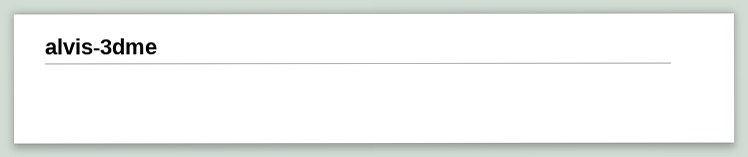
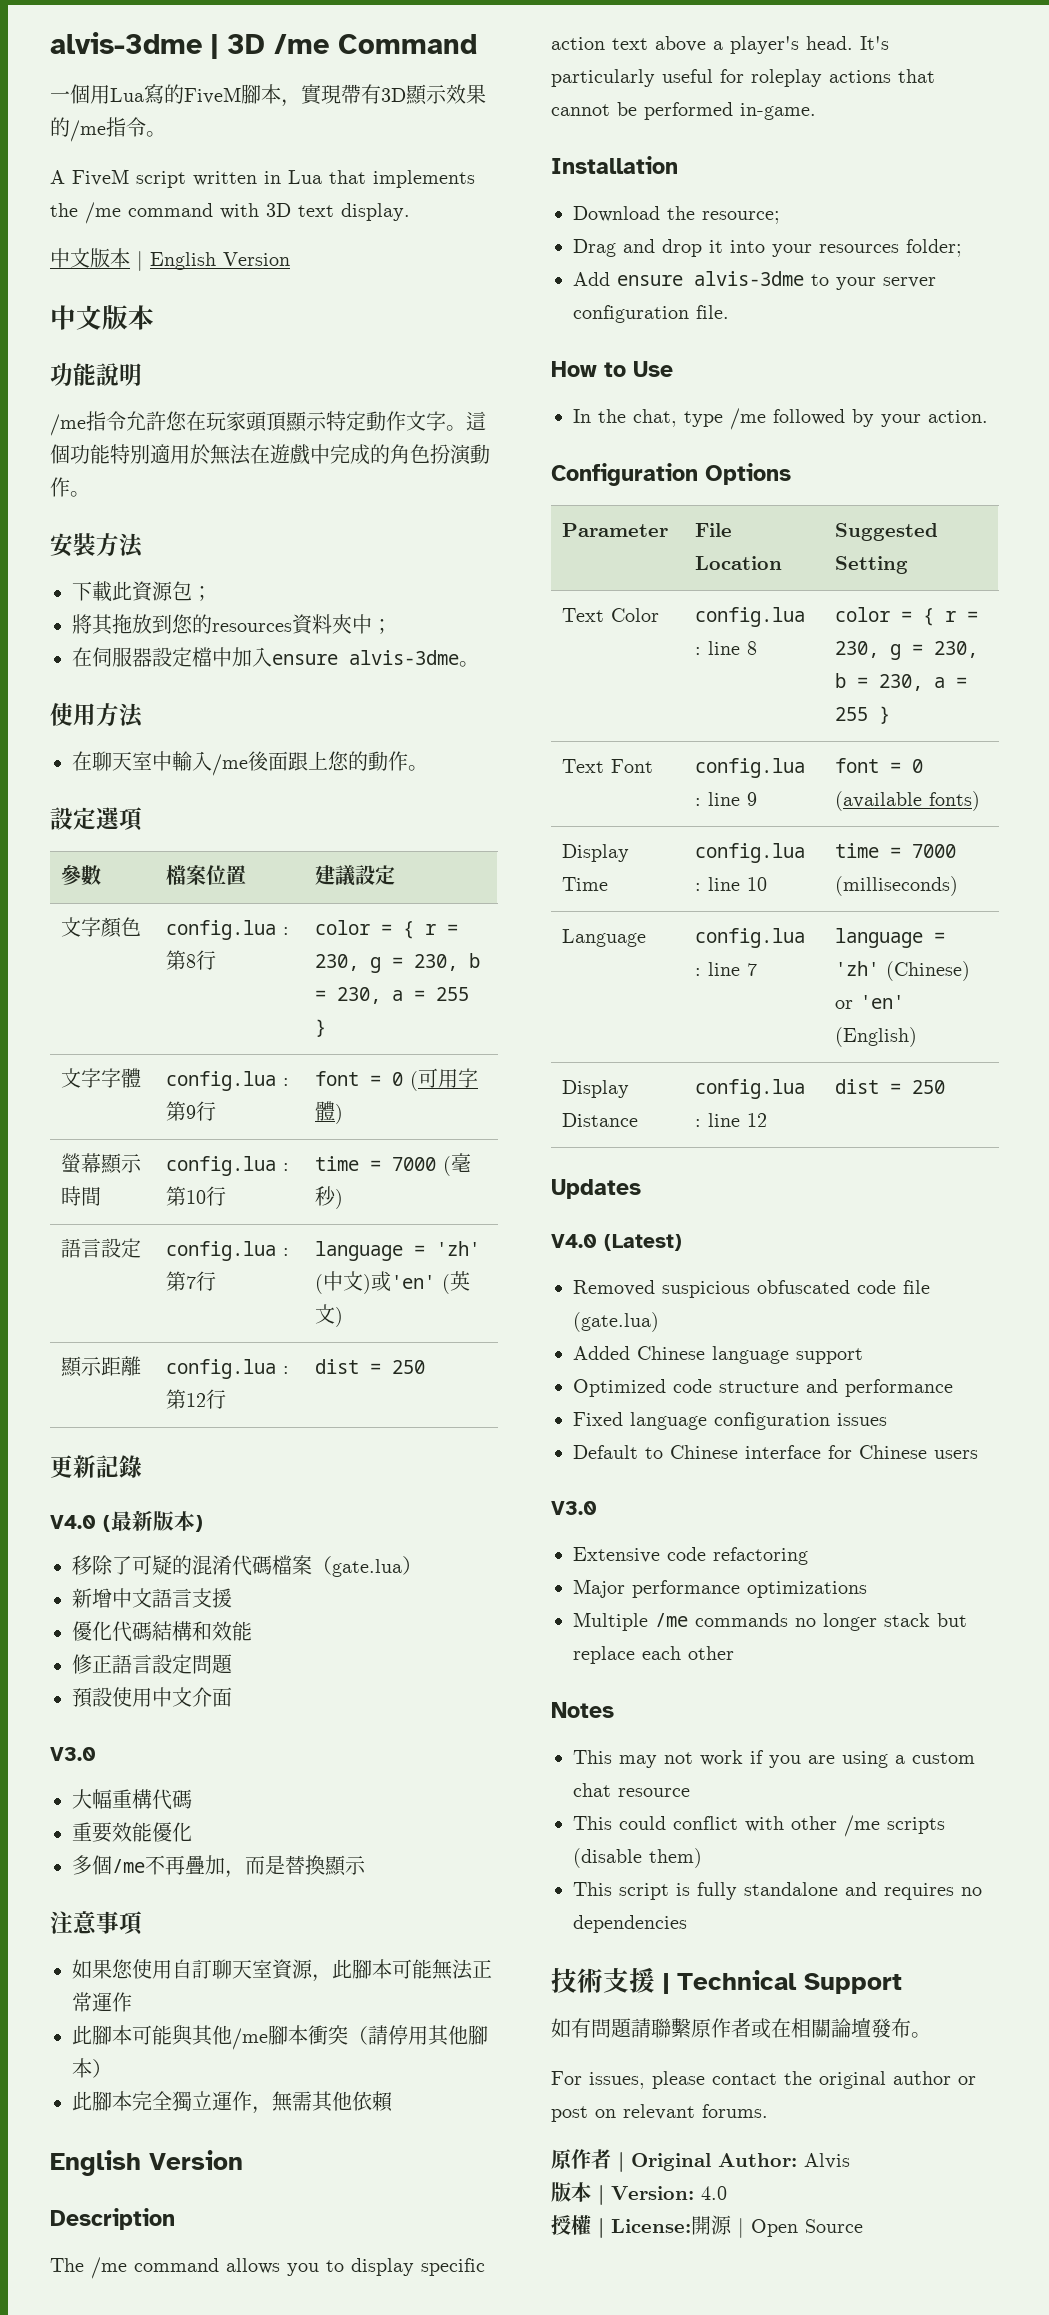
[44,38,157,55] alvis-3dme -> [50,32,477,59] [50,84,486,107] [50,117,166,142] [50,169,475,188] [50,202,410,224] [50,248,290,271] [50,305,154,330] [50,363,142,386] [50,411,486,436] [50,444,490,465] [50,477,90,497] [50,533,144,558] [72,581,212,602] [72,614,392,635] [72,647,479,667] [50,703,144,728] [72,751,428,776] [50,807,143,831] [61,865,102,885] [166,865,247,885] [315,865,396,886] [61,917,142,938] [166,920,290,940] [166,950,217,970] [315,920,459,939] [315,953,481,973] [315,987,470,1004] [315,1019,327,1037] [61,1068,142,1088] [166,1071,290,1091] [166,1101,217,1121] [315,1068,479,1091] [315,1101,344,1124] [61,1153,143,1174] [61,1186,102,1206] [166,1156,290,1176] [166,1186,227,1206] [315,1153,472,1176] [315,1186,344,1209] [61,1238,142,1258] [166,1241,290,1261] [166,1271,217,1291] [315,1241,481,1261] [315,1271,471,1294] [315,1304,344,1327] [60,1356,142,1377] [166,1359,290,1379] [166,1389,227,1409] [315,1359,426,1374] [50,1455,142,1478] [50,1510,203,1532] [72,1555,422,1577] [72,1588,232,1608] [72,1621,252,1642] [72,1654,233,1674] [72,1687,232,1708] [50,1747,96,1761] [72,1789,192,1810] [72,1822,192,1843] [72,1855,366,1878] [50,1911,143,1935] [72,1959,492,1982] [72,1992,132,2012] [72,2024,488,2050] [72,2058,112,2078] [72,2091,393,2114] [50,2150,243,2176] [50,2208,175,2230] [50,2257,485,2279] [551,36,889,54] [551,69,935,87] [551,102,816,120] [551,156,678,174] [573,206,780,224] [573,239,962,257] [573,271,936,290] [573,305,729,323] [551,361,673,377] [573,408,988,430] [551,463,791,486] [562,523,669,537] [695,523,733,537] [695,556,783,570] [835,523,939,541] [835,556,909,574] [562,608,660,622] [695,607,806,627] [695,641,758,655] [835,607,979,626] [835,641,979,660] [835,673,968,691] [835,706,891,724] [562,759,654,773] [695,758,806,778] [695,792,758,806] [835,758,924,773] [835,791,981,811] [562,844,630,862] [562,877,609,891] [695,843,806,863] [695,877,768,891] [835,843,957,858] [835,876,959,896] [562,929,647,947] [695,928,806,948] [695,962,758,976] [835,928,946,948] [835,961,971,981] [835,995,905,1009] [835,1027,918,1047] [562,1080,630,1098] [562,1113,639,1127] [695,1079,806,1099] [695,1113,768,1127] [835,1079,946,1094] [551,1179,641,1199] [551,1234,682,1251] [573,1280,930,1298] [573,1312,659,1332] [573,1346,863,1364] [573,1379,953,1397] [573,1412,887,1430] [573,1445,978,1459] [551,1501,597,1515] [573,1547,808,1565] [573,1579,867,1598] [573,1612,967,1631] [573,1646,734,1664] [551,1702,614,1718] [573,1750,975,1768] [573,1783,690,1797] [573,1815,945,1837] [573,1848,702,1868] [573,1882,982,1900] [573,1915,687,1933] [551,1967,902,1994] [551,2018,931,2039] [551,2071,976,2089] [551,2104,768,2122] [551,2149,850,2172] [551,2182,727,2205] [551,2215,863,2238] alvis-3dme | 3D /me Command // 一個用Lua寫的FiveM腳本，實現帶有3D顯示效果的/me指令。 // A FiveM script written in Lua that implements the /me command with 3D text display. // 中文版本 | English Version // 中文版本 // 功能說明 // /me指令允許您在玩家頭頂顯示特定動作文字。這個功能特別適用於無法在遊戲中完成的角色扮演動作。 // 安裝方法 // 下載此資源包； // 將其拖放到您的resources資料夾中； // 在伺服器設定檔中加入ensure alvis-3dme。 // 使用方法 // 在聊天室中輸入/me後面跟上您的動作。 // 設定選項 // 參數 | 檔案位置 | 建議設定 // 文字顏色 | config.lua :第8行 | color = { r = 230, g = 230, b = 230, a = 255 } // 文字字體 | config.lua :第9行 | font = 0 (可用字體) // 螢幕顯示時間 | config.lua :第10行 | time = 7000 (毫秒) // 語言設定 | config.lua :第7行 | language = 'zh' (中文)或'en' (英文) // 顯示距離 | config.lua :第12行 | dist = 250 // 更新記錄 // V4.0 (最新版本) // 移除了可疑的混淆代碼檔案（gate.lua） // 新增中文語言支援 // 優化代碼結構和效能 // 修正語言設定問題 // 預設使用中文介面 // V3.0 // 大幅重構代碼 // 重要效能優化 // 多個/me不再疊加，而是替換顯示 // 注意事項 // 如果您使用自訂聊天室資源，此腳本可能無法正常運作 // 此腳本可能與其他/me腳本衝突（請停用其他腳本） // 此腳本完全獨立運作，無需其他依賴 // English Version // Description // The /me command allows you to display specific action text above a player's head. It's particularly useful for roleplay actions that cannot be performed in-game. // Installation // Download the resource; // Drag and drop it into your resources folder; // Add ensure alvis-3dme to your server configuration file. // How to Use // In the chat, type /me followed by your action. // Configuration Options // Parameter | File Location | Suggested Setting // Text Color | config.lua : line 8 | color = { r = 230, g = 230, b = 230, a = 255 } // Text Font | config.lua : line 9 | font = 0 (available fonts) // Display Time | config.lua : line 10 | time = 7000 (milliseconds) // Language | config.lua : line 7 | language = 'zh' (Chinese) or 'en' (English) // Display Distance | config.lua : line 12 | dist = 250 // Updates // V4.0 (Latest) // Removed suspicious obfuscated code file (gate.lua) // Added Chinese language support // Optimized code structure and performance // Fixed language configuration issues // Default to Chinese interface for Chinese users // V3.0 // Extensive code refactoring // Major performance optimizations // Multiple /me commands no longer stack but replace each other // Notes // This may not work if you are using a custom chat resource // This could conflict with other /me scripts (disable them) // This script is fully standalone and requires no dependencies // 技術支援 | Technical Support // 如有問題請聯繫原作者或在相關論壇發布。 // For issues, please contact the original author or post on relevant forums. // 原作者 | Original Author: Alvis // 版本 | Version: 4.0 // 授權 | License:開源 | Open Source

